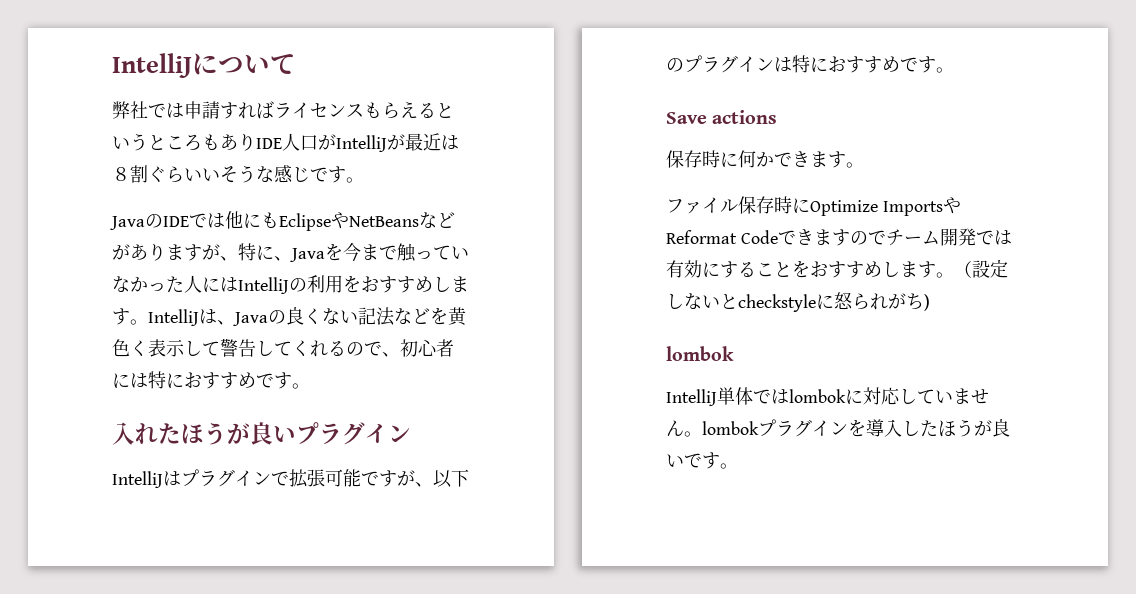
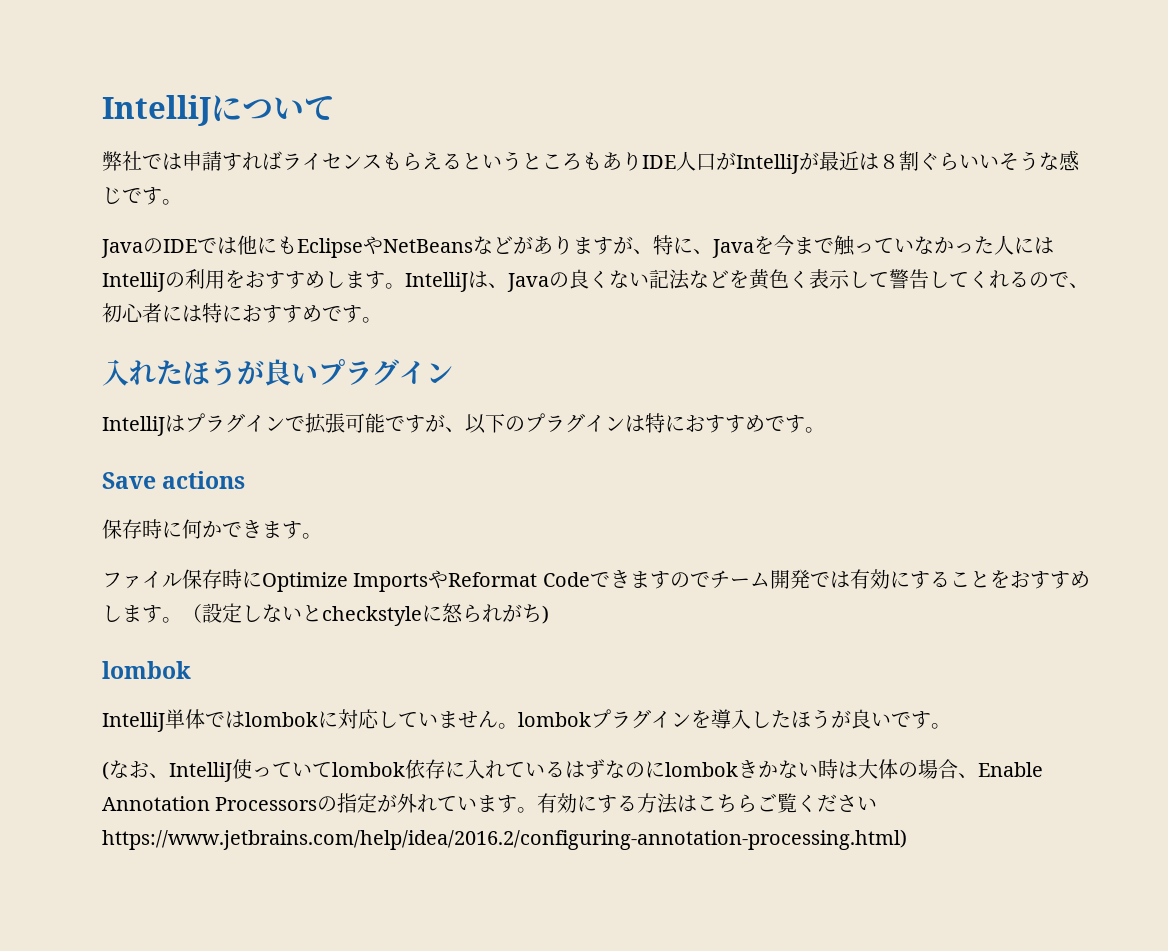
(738, 466) none -> [102,759,1043,782] [102,793,878,814] [102,829,907,850] // (なお、IntelliJ使っていてlombok依存に入れているはずなのにlombokきかない時は大体の場合、Enable Annotation Processorsの指定が外れています。有効にする方法はこちらご覧くださいhttps://www.jetbrains.com/help/idea/2016.2/configuring-annotation-processing.html)

